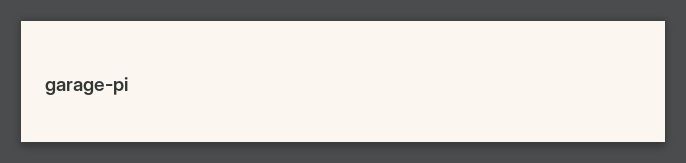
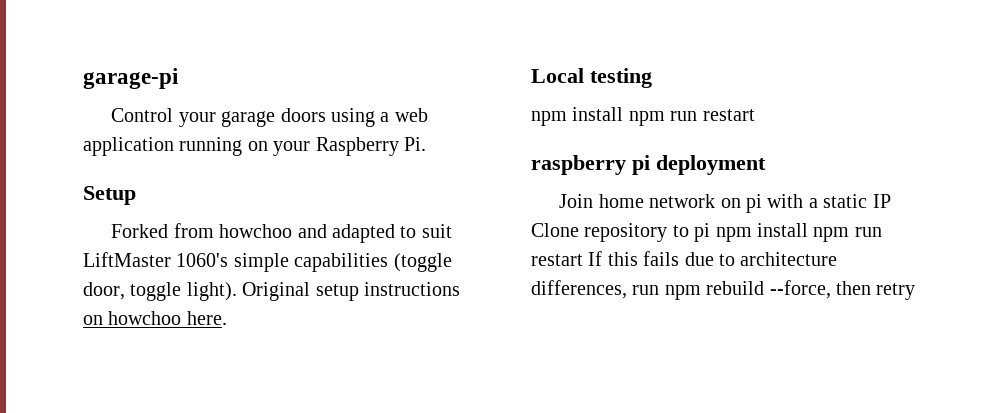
(128, 86) none -> [111,108,428,127] [83,137,426,156] [83,186,136,205] [111,223,452,243] [83,252,452,272] [83,282,460,301] [83,311,227,325] [531,68,652,88] [531,107,755,126] [531,155,766,175] [559,194,891,213] [531,223,882,242] [531,251,838,266] [531,280,916,300] // Control your garage doors using a web application running on your Raspberry Pi. // Setup // Forked from howchoo and adapted to suit LiftMaster 1060's simple capabilities (toggle door, toggle light). Original setup instructions on howchoo here. // Local testing // npm install npm run restart // raspberry pi deployment // Join home network on pi with a static IP Clone repository to pi npm install npm run restart If this fails due to architecture differences, run npm rebuild --force, then retry

